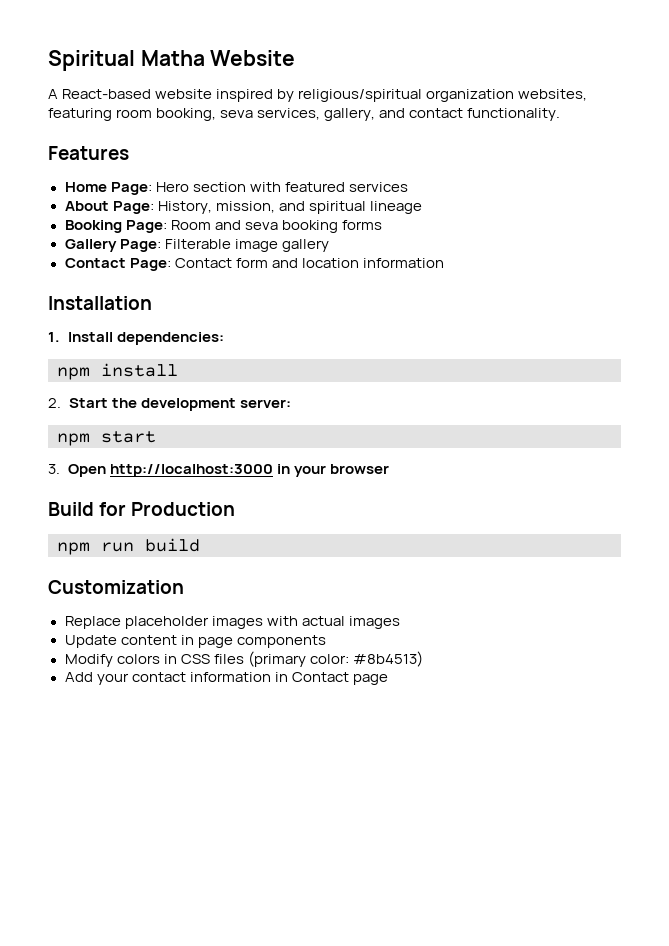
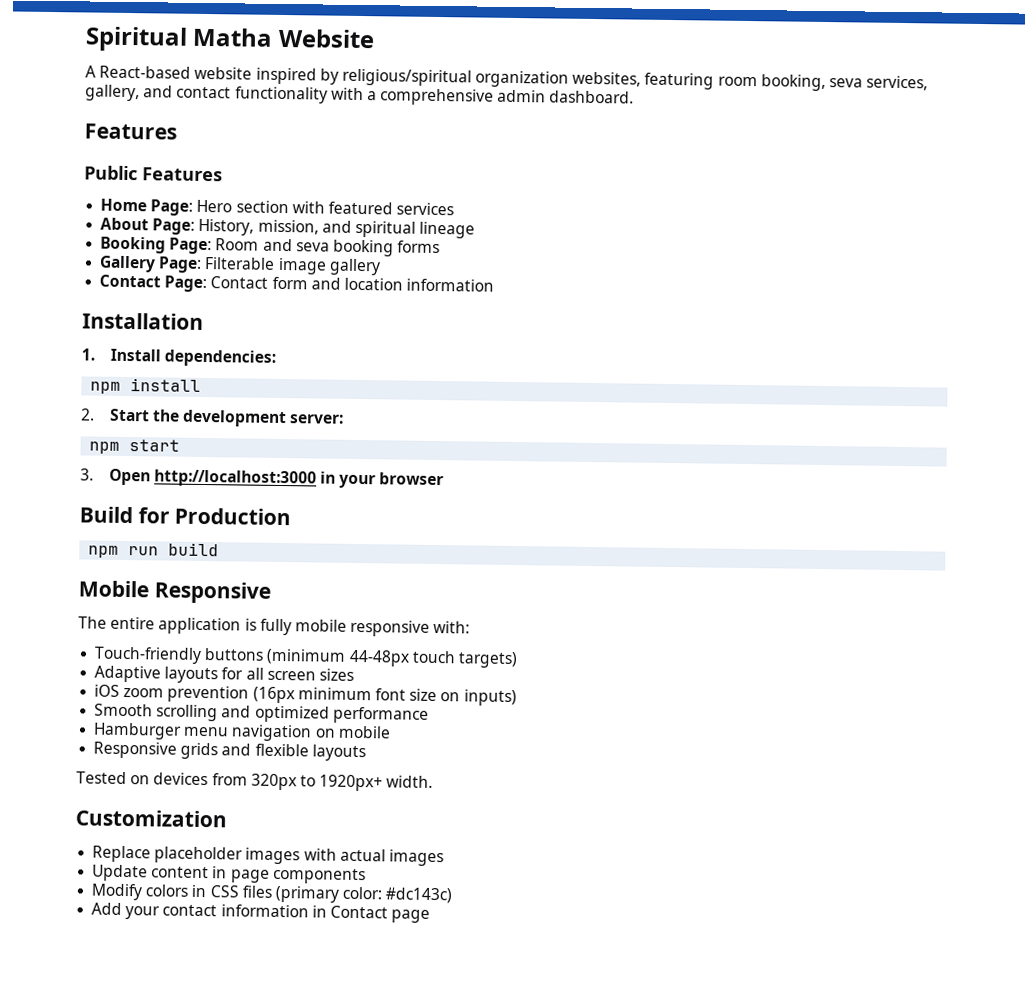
[467,108,561,121] [48,146,129,160] functionality. // Features -> [234,86,635,106] [84,123,177,140] [84,165,223,182] functionality with a comprehensive admin dashboard. // Features // Public Features
(200, 545) none -> [78,580,271,604] [78,616,471,637] [94,646,518,669] [94,665,354,684] [94,684,517,707] [94,703,429,724] [93,722,391,742] [93,741,366,762] [76,771,434,792] // Mobile Responsive // The entire application is fully mobile responsive with: // Touch-friendly buttons (minimum 44-48px touch targets) // Adaptive layouts for all screen sizes // iOS zoom prevention (16px minimum font size on inputs) // Smooth scrolling and optimized performance // Hamburger menu navigation on mobile // Responsive grids and flexible layouts // Tested on devices from 320px to 1920px+ width.
[352,651,423,667] #8b4513) -> [385,887,453,904] #dc143c)

